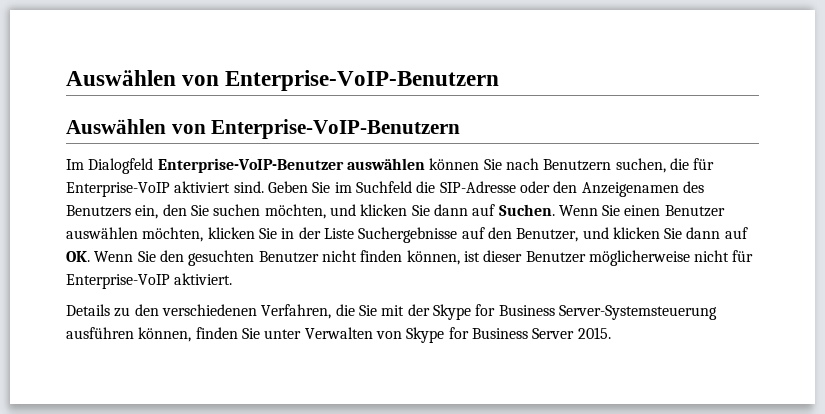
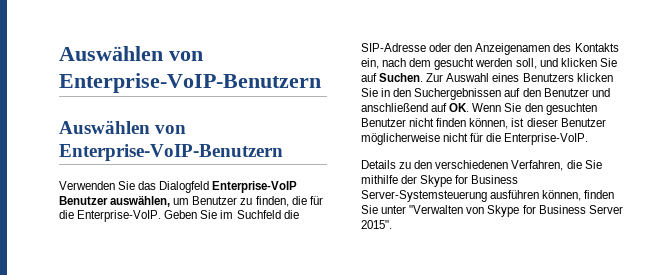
[66,158,715,174] [66,181,264,197] Im Dialogfeld Enterprise-VoIP-Benutzer auswählen können Sie nach Benutzern suchen, die für Enterprise-VoIP aktiviert sind. -> [59,181,298,193] [59,195,323,207] [59,210,162,222] Verwenden Sie das Dialogfeld Enterprise-VoIP Benutzer auswählen, um Benutzer zu finden, die für die Enterprise-VoIP.
[66,204,468,219] Benutzers ein, den Sie suchen möchten, und klicken Sie dann -> [574,43,619,52] [361,58,617,70] Kontakts ein, nach dem gesucht werden soll, und klicken Sie
[558,205,725,217] [66,227,721,243] Wenn Sie einen Benutzer auswählen möchten, klicken Sie in der Liste Suchergebnisse auf den Benutzer, und klicken Sie dann -> [426,73,613,82] [361,88,610,100] [361,103,428,112] Zur Auswahl eines Benutzers klicken Sie in den Suchergebnissen auf den Benutzer und anschließend
[66,273,233,289] Enterprise-VoIP aktiviert. -> [486,133,589,145] die Enterprise-VoIP.
[381,305,405,316] mit -> [361,175,398,184] mithilfe
[304,327,373,339] Verwalten -> [409,205,464,214] "Verwalten
[577,327,611,339] 2015. -> [361,220,392,229] 2015".

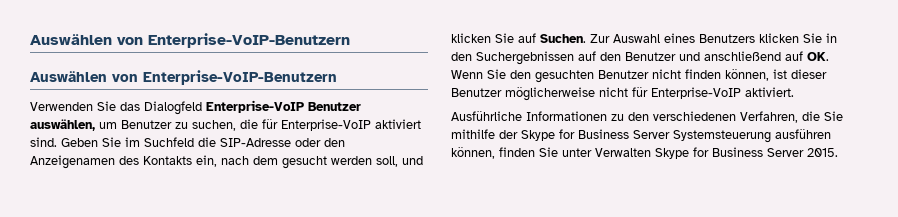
[255,196,289,207] finden, -> [192,120,236,131] suchen,
[59,210,162,222] die Enterprise-VoIP. -> [281,119,421,131] [30,137,57,147] Enterprise-VoIP aktiviert sind.
[486,133,589,145] [361,160,396,169] die Enterprise-VoIP. // Details -> [651,87,794,99] [451,111,607,121] Enterprise-VoIP aktiviert. // Ausführliche Informationen
[361,190,487,202] Server-Systemsteuerung -> [633,130,771,143] Server Systemsteuerung
[409,205,623,217] [361,220,392,229] "Verwalten von Skype for Business Server 2015". -> [595,147,838,159] Verwalten Skype for Business Server 2015.

